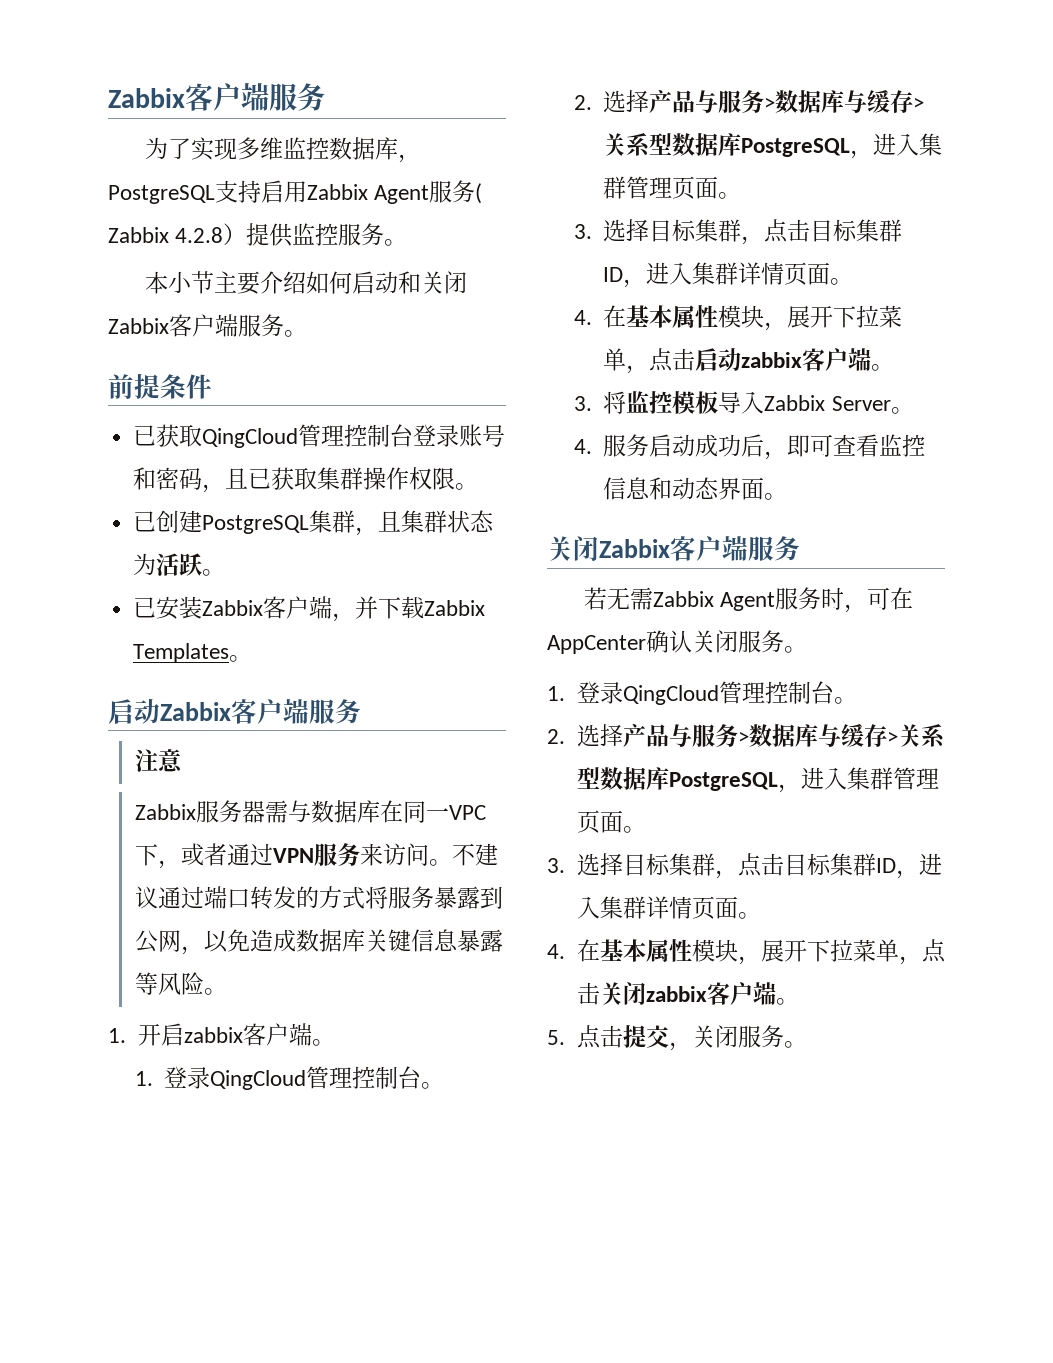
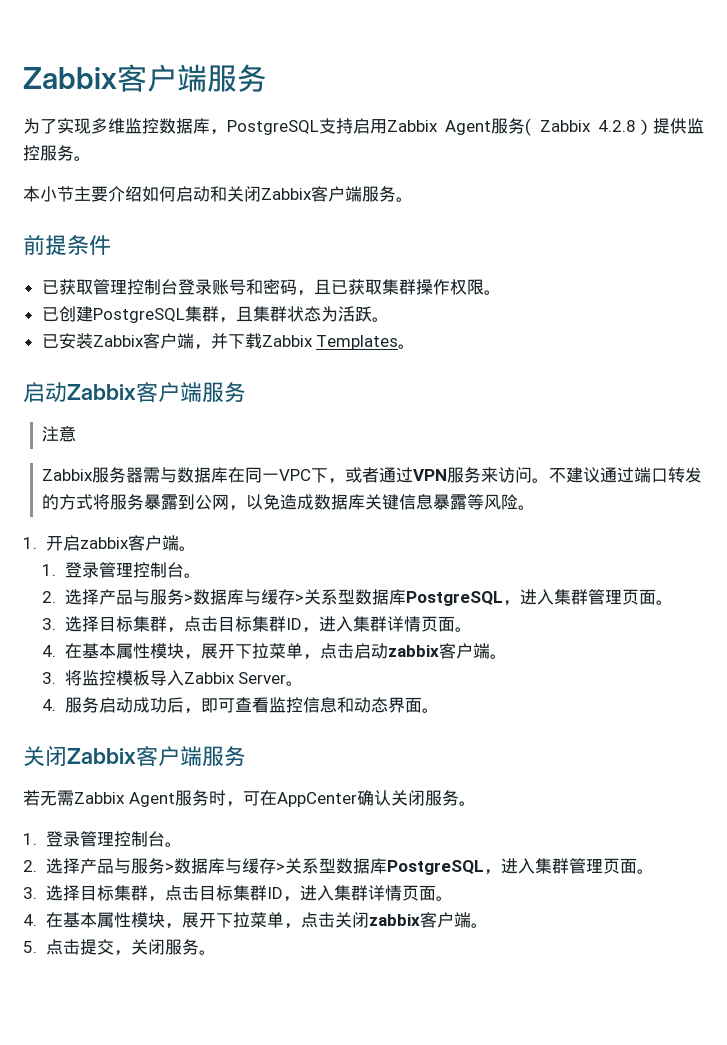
[202,428,299,448] QingCloud -> (93, 287) none
[210,1070,307,1090] QingCloud -> (99, 570) none
[622,685,719,705] QingCloud -> (80, 839) none

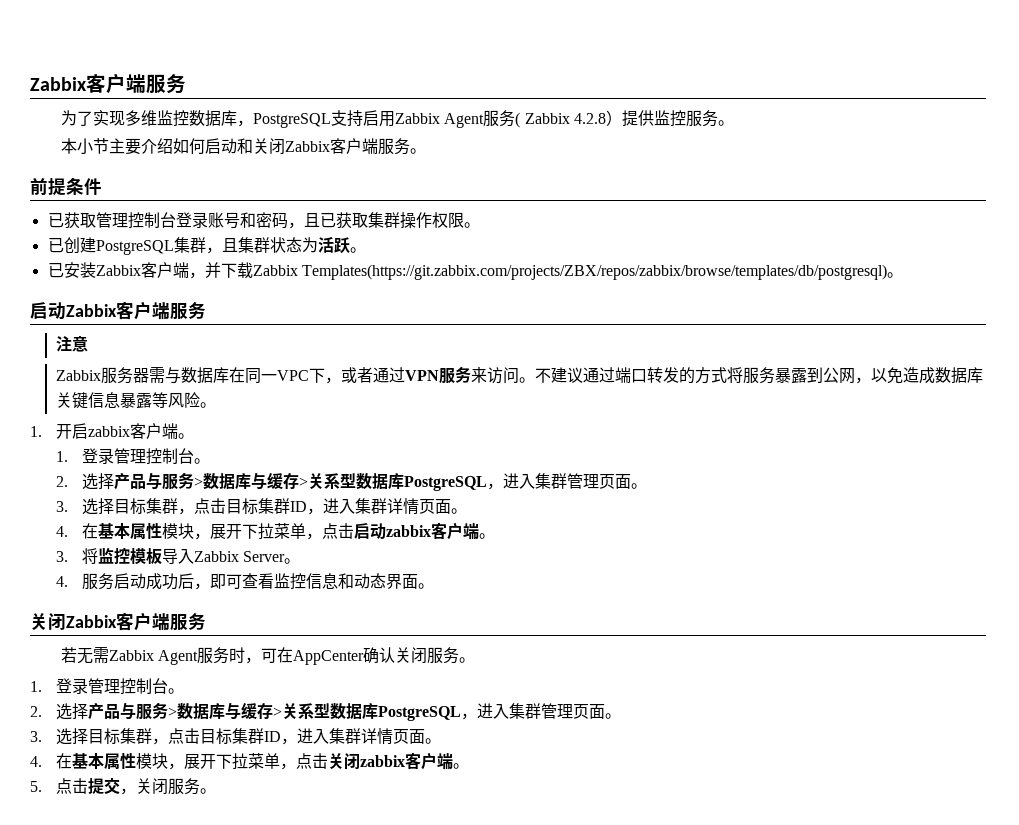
[316,335,399,350] Templates -> [301,264,887,280] Templates(https://git.zabbix.com/projects/ZBX/repos/zabbix/browse/templates/db/postgresql)

